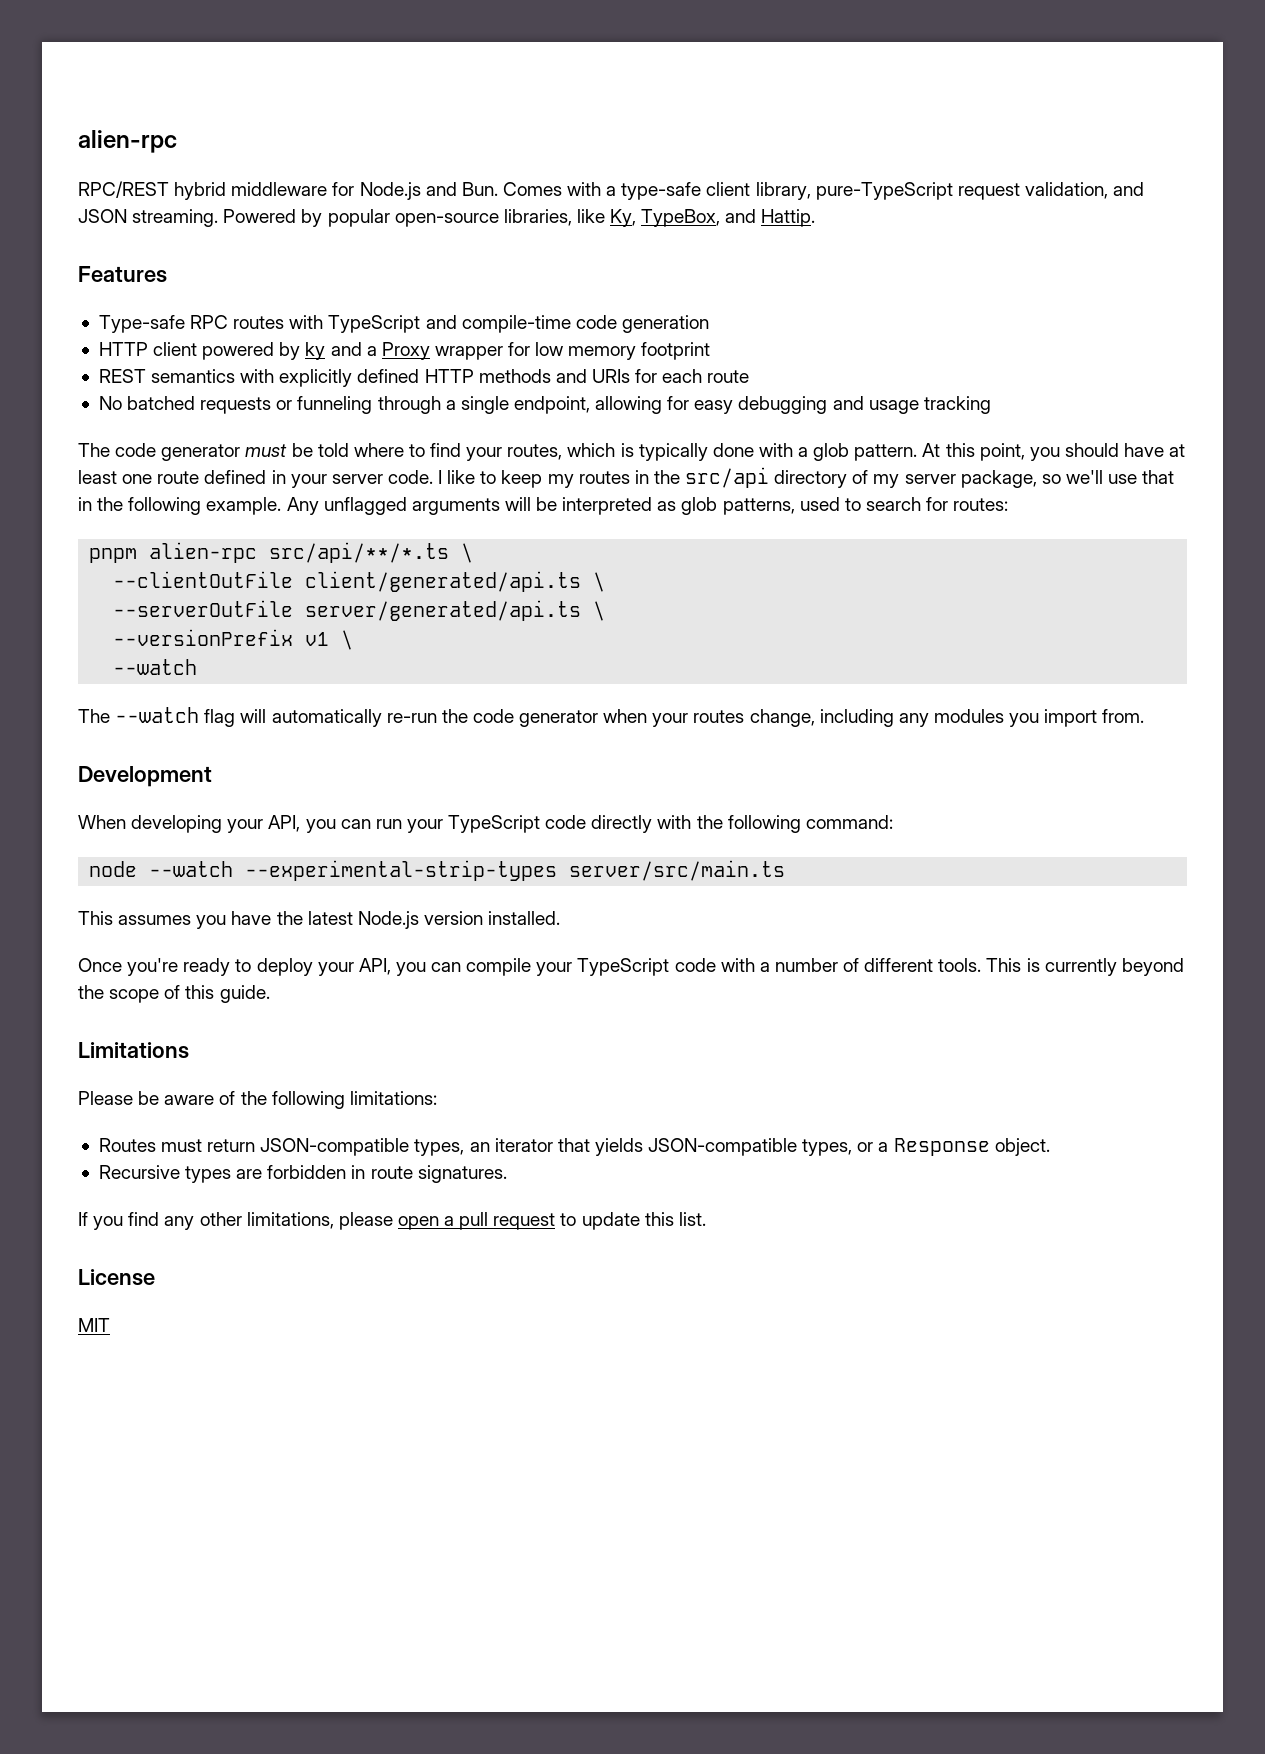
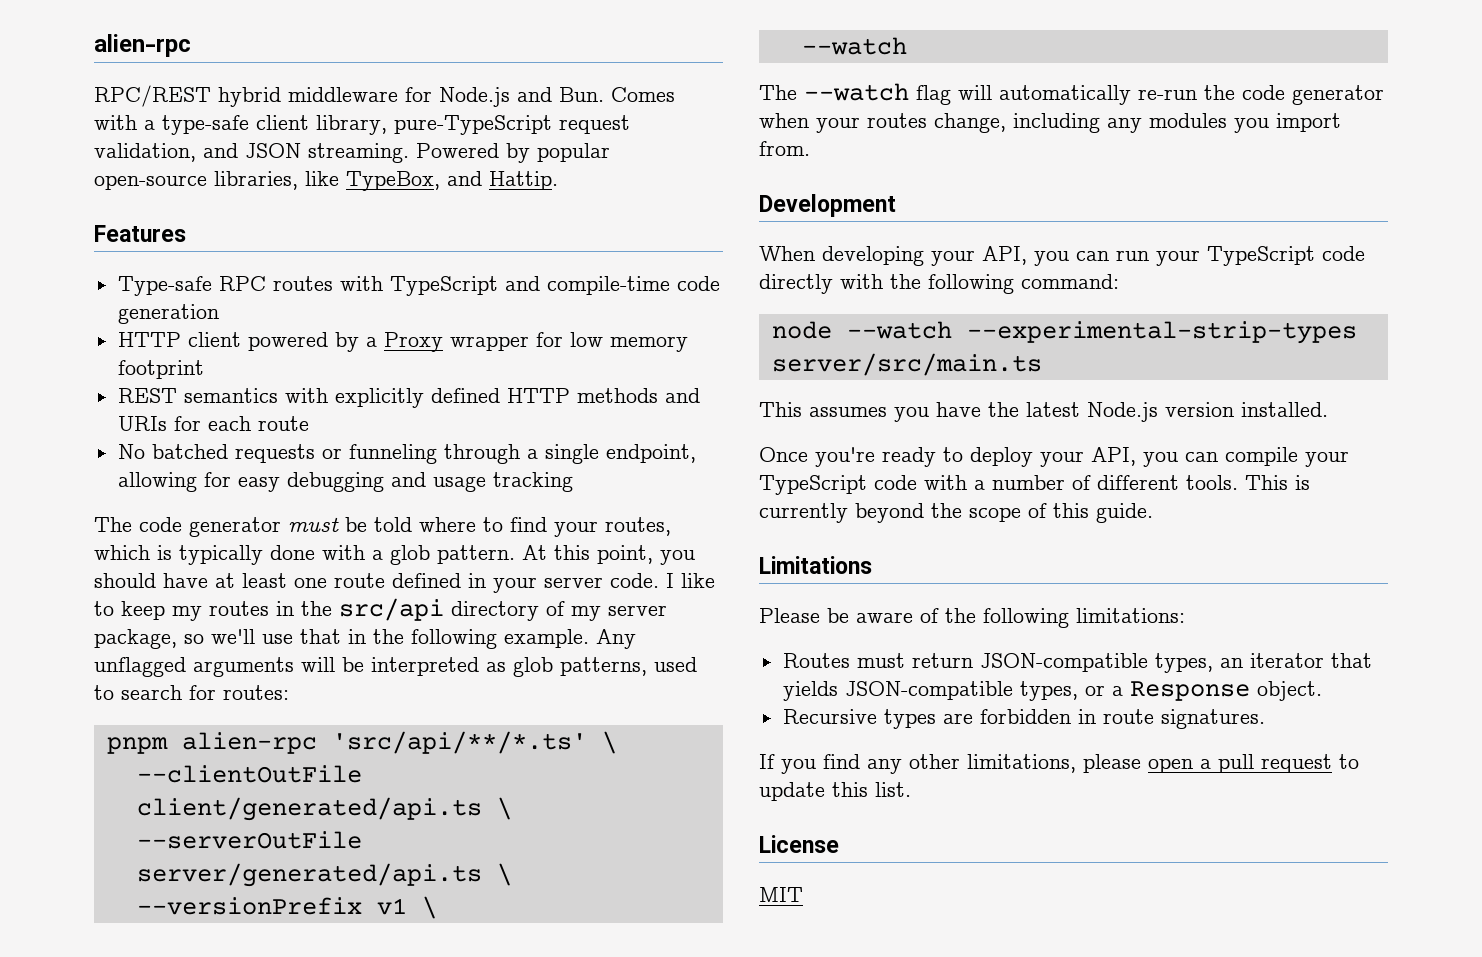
[610,209,637,227] Ky, -> (339, 178) none
[305,342,362,360] ky and -> (359, 342) none
[269,542,450,563] src/api/**/*.ts -> [331,731,587,754] 'src/api/**/*.ts'

